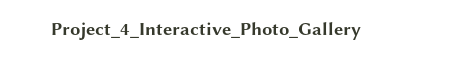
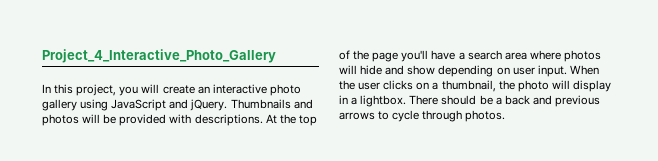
(361, 31) none -> [42,84,301,96] [42,99,313,111] [42,114,317,126] [339,50,601,62] [339,65,599,77] [339,80,611,92] [339,95,600,107] [339,110,506,122] // In this project, you will create an interactive photo gallery using JavaScript and jQuery. Thumbnails and photos will be provided with descriptions. At the top of the page you'll have a search area where photos will hide and show depending on user input. When the user clicks on a thumbnail, the photo will display in a lightbox. There should be a back and previous arrows to cycle through photos.

